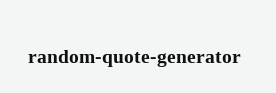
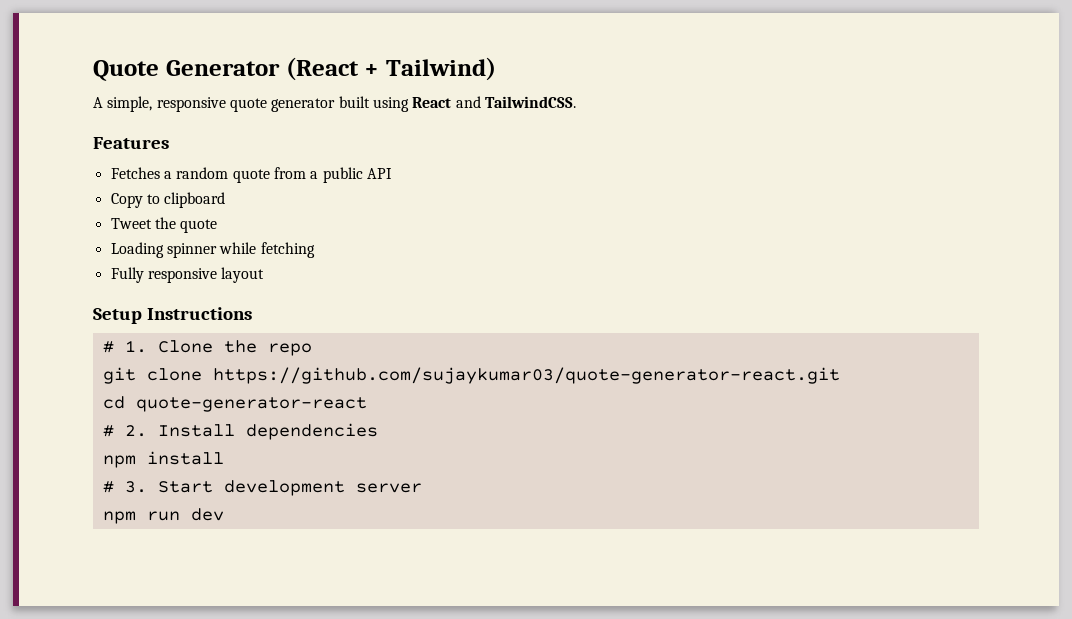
[28,50,241,67] random-quote-generator -> [93,57,496,81] [93,96,576,112] [93,137,169,149] [110,167,392,183] [110,192,226,208] [110,217,218,233] [110,242,315,258] [110,267,265,283] [93,307,252,324] [102,340,312,356] [102,367,840,384] [102,396,367,412] [102,423,378,440] [102,451,224,468] [102,480,422,496] [102,508,224,524] Quote Generator (React + Tailwind) // A simple, responsive quote generator built using React and TailwindCSS. // Features // Fetches a random quote from a public API // Copy to clipboard // Tweet the quote // Loading spinner while fetching // Fully responsive layout // Setup Instructions // # 1. Clone the repo // git clone https://github.com/sujaykumar03/quote-generator-react.git // cd quote-generator-react // # 2. Install dependencies // npm install // # 3. Start development server // npm run dev

